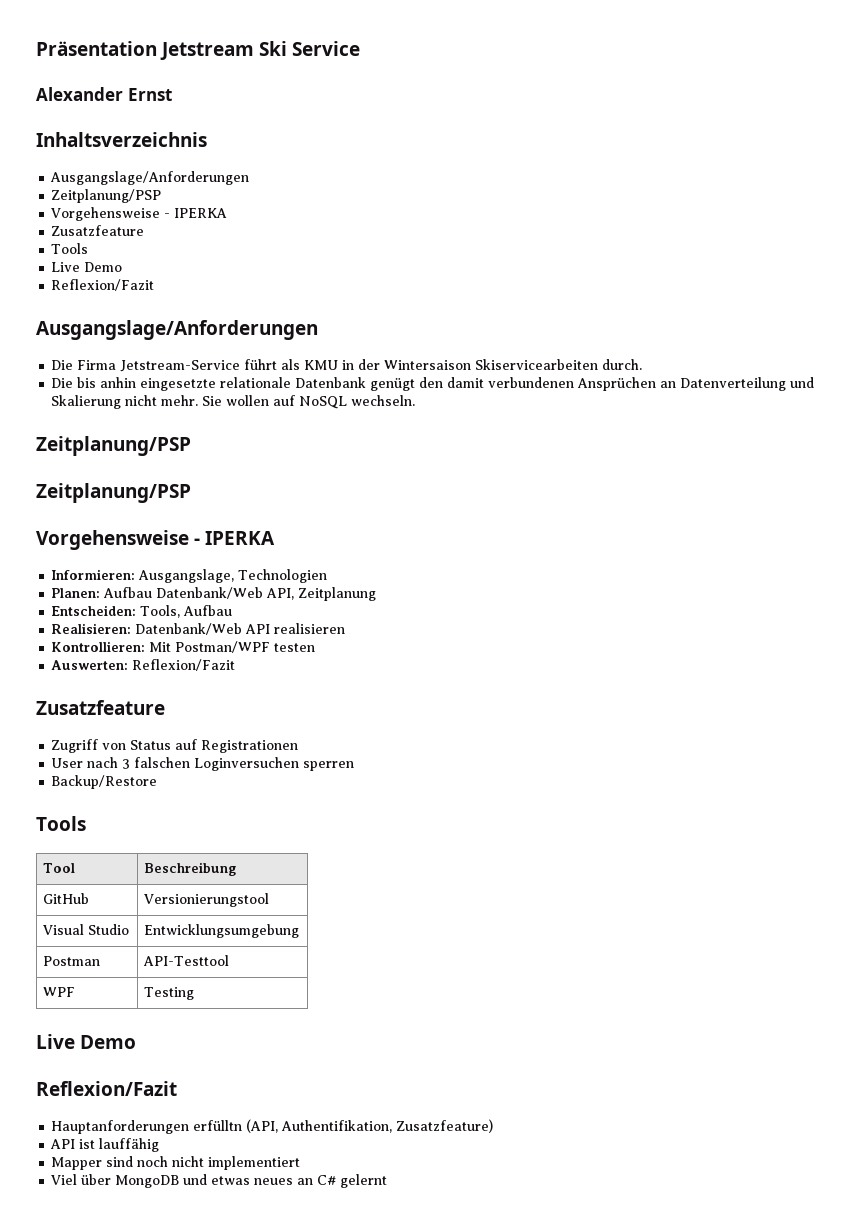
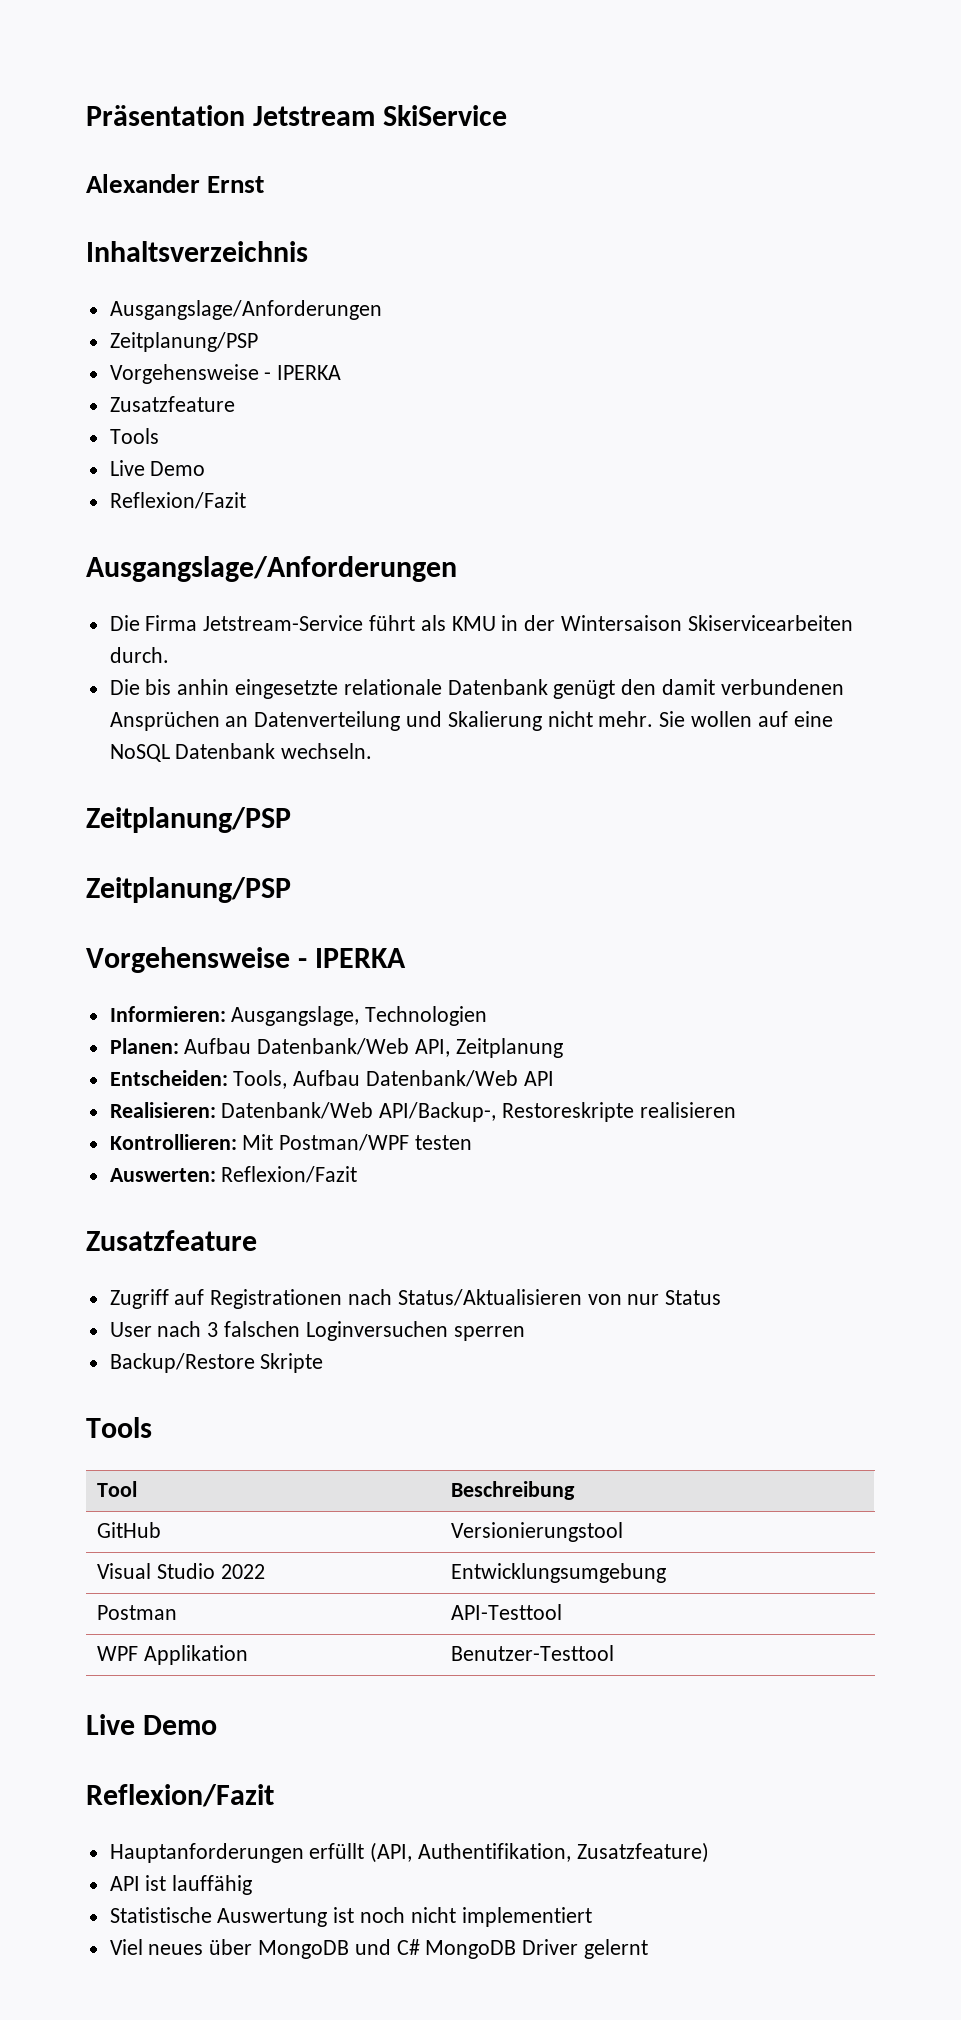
[259,41,361,56] Ski Service -> [383,105,508,126] SkiService
[299,396,348,409] NoSQL -> [793,711,833,727] [109,743,276,762] eine NoSQL Datenbank
(233, 610) none -> [366,1070,554,1087] Datenbank/Web API
[245,624,271,634] API -> [379,1102,635,1122] API/Backup-, Restoreskripte
[102,740,172,750] von Status -> (169, 1299) none
(299, 746) none -> [348,1289,722,1306] nach Status/Aktualisieren von nur Status
(158, 782) none -> [260,1353,324,1373] Skripte
(129, 929) none -> [220,1564,265,1579] 2022
[143,987,194,1000] | Testing -> [144,1645,249,1665] [451,1645,615,1661] Applikation | Benutzer-Testtool
[193,1120,243,1131] erfülltn -> [309,1843,365,1859] erfüllt
[51,1156,134,1170] Mapper sind -> [109,1907,355,1927] Statistische Auswertung ist
(78, 1179) none -> [148,1944,204,1955] neues
[211,1175,337,1185] etwas neues an C# -> [396,1939,579,1959] C# MongoDB Driver

